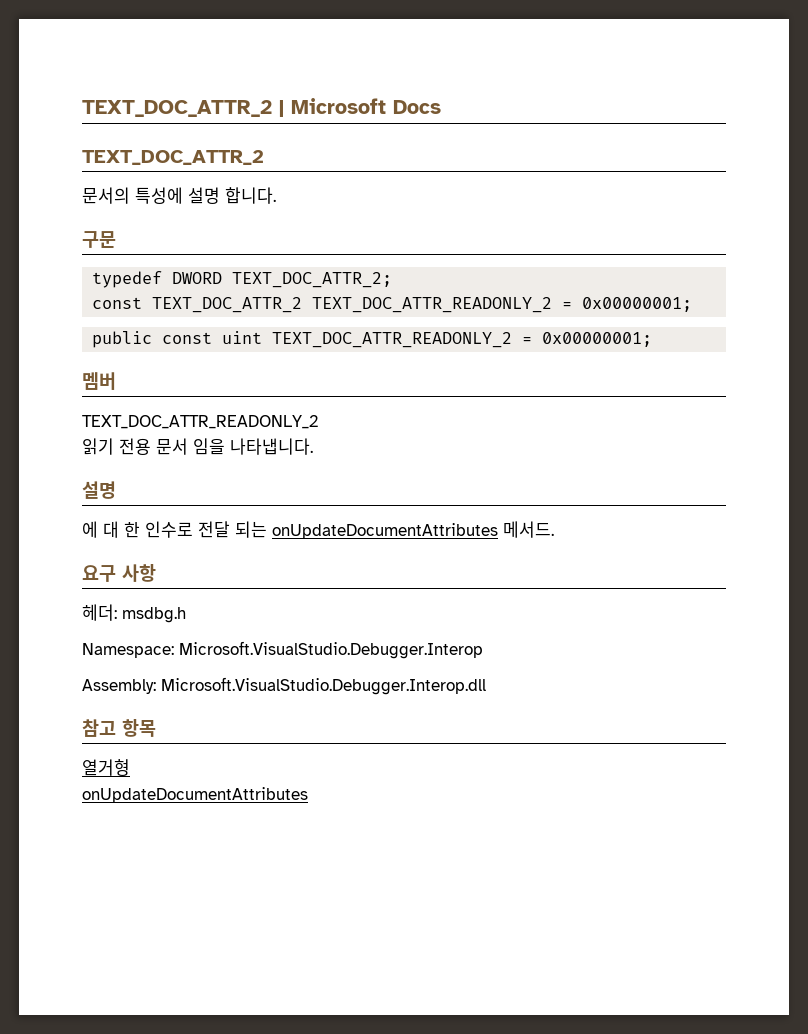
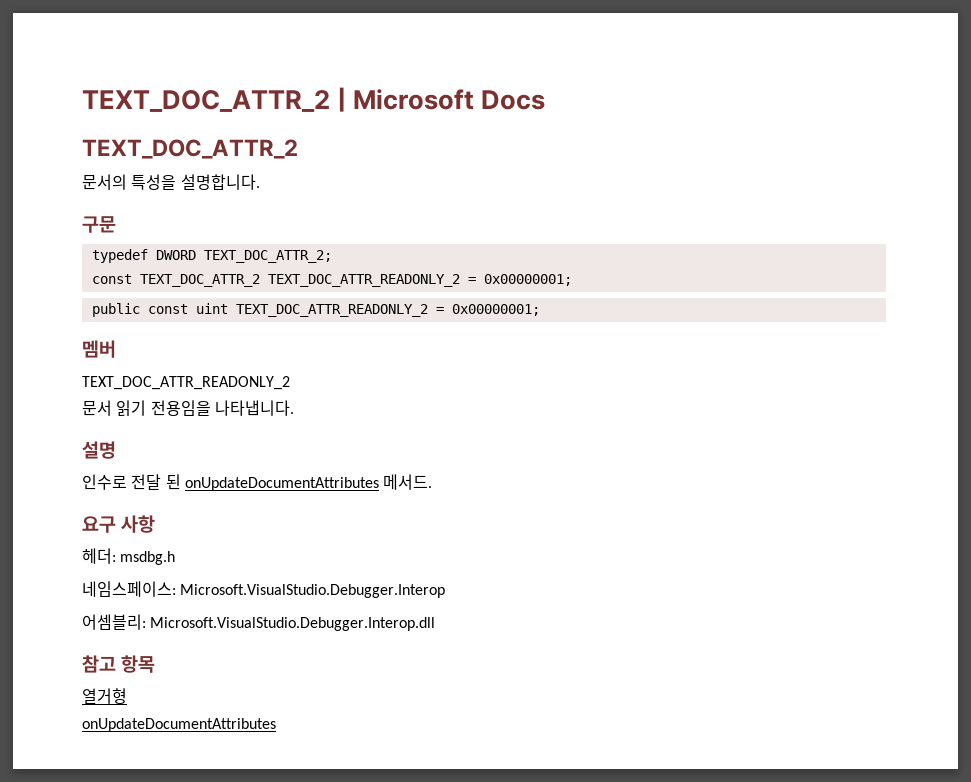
[135,187,276,204] 특성에 설명 합니다. -> [131,174,260,190] 특성을 설명합니다.
[82,438,225,455] 읽기 전용 문서 임을 -> [82,400,211,417] 문서 읽기 전용임을
[82,521,140,538] 에 대 한 -> (116, 450) none
[235,521,267,538] 되는 -> [165,474,181,490] 된
[82,643,174,658] Namespace: -> [82,581,176,597] 네임스페이스:
[82,679,156,694] Assembly: -> [82,614,146,630] 어셈블리:

